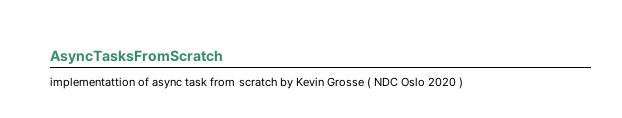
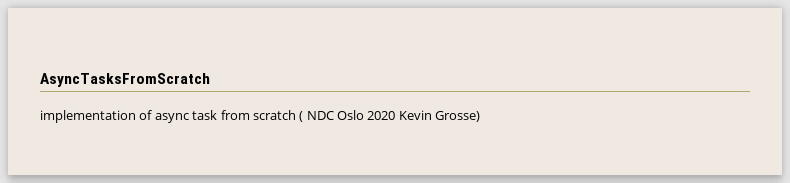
[50,77,135,89] implementattion -> [40,110,136,123] implementation
[279,77,364,89] by Kevin Grosse -> (296, 115) none
[459,77,464,89] ) -> [398,110,481,122] Kevin Grosse)

